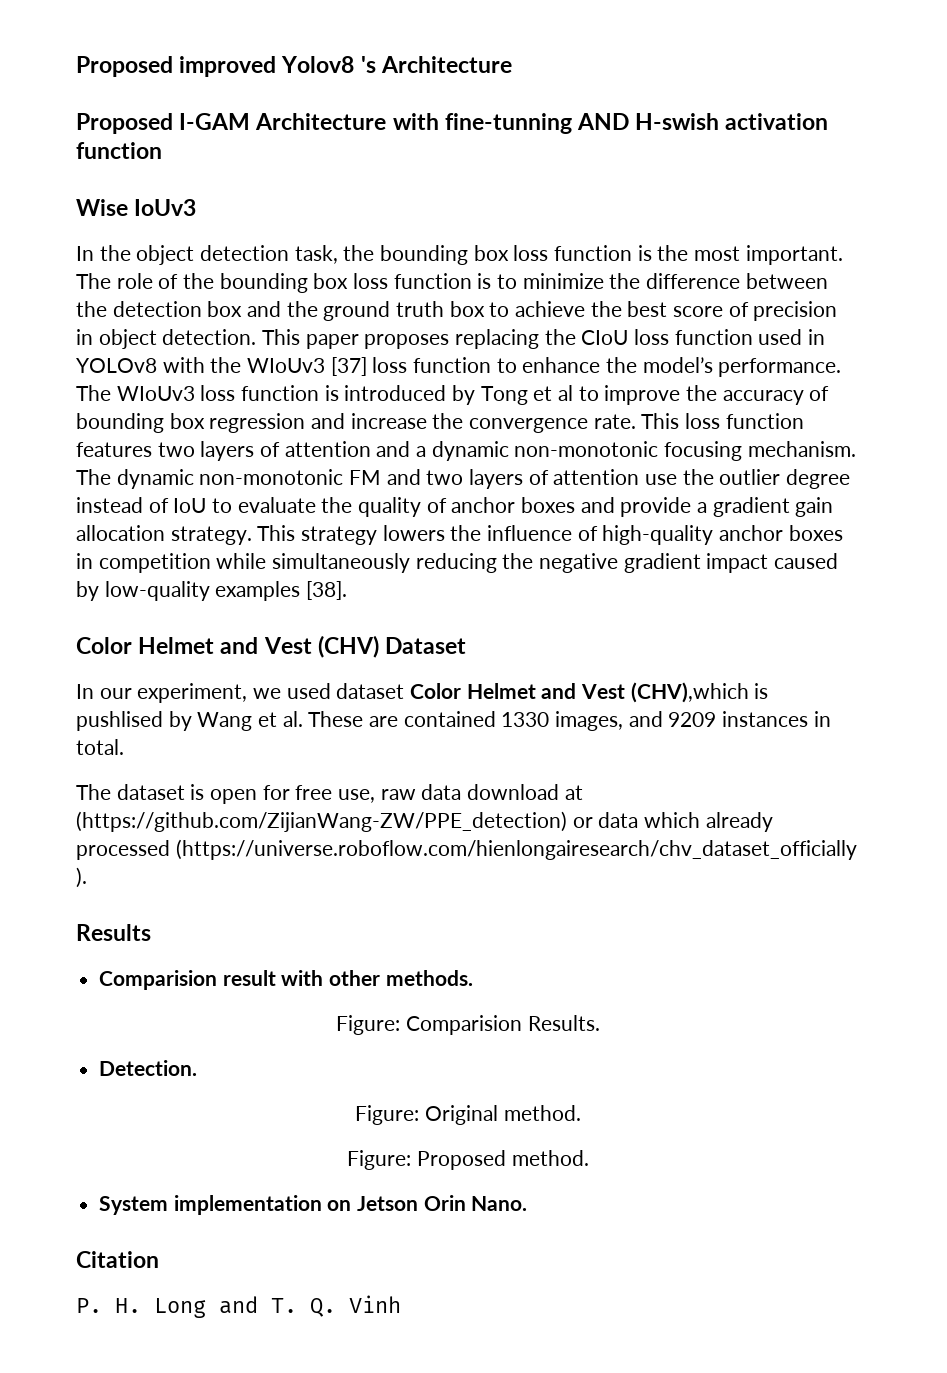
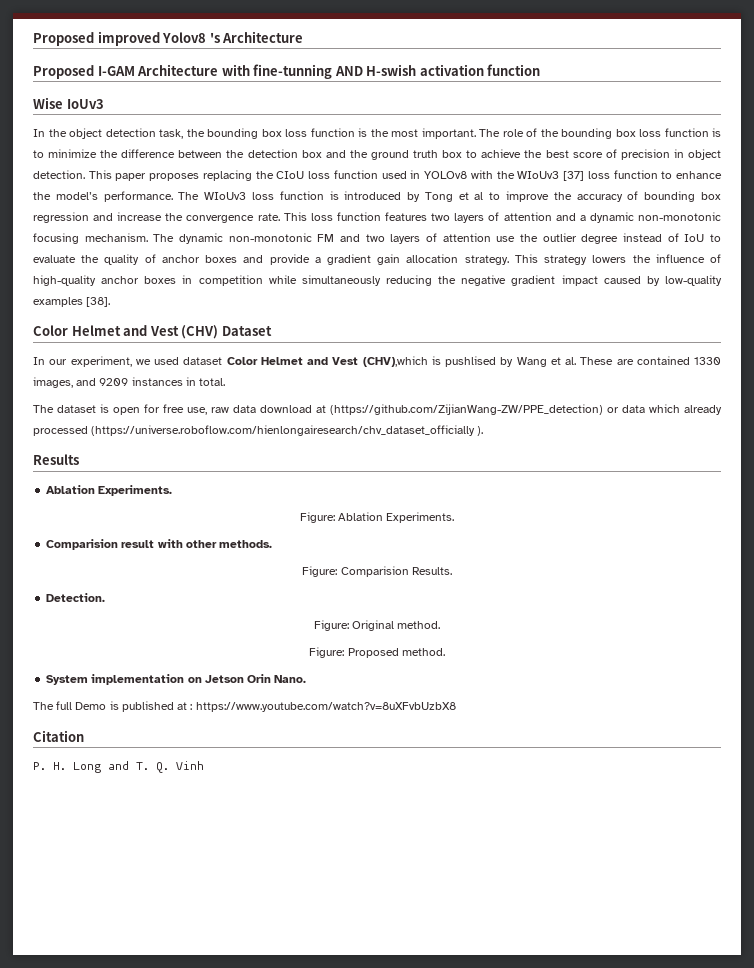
(151, 932) none -> [46,485,173,496] [299,512,455,523] // Ablation Experiments. // Figure: Ablation Experiments.
(528, 1203) none -> [33,701,456,712] // The full Demo is published at : https://www.youtube.com/watch?v=8uXFvbUzbX8

